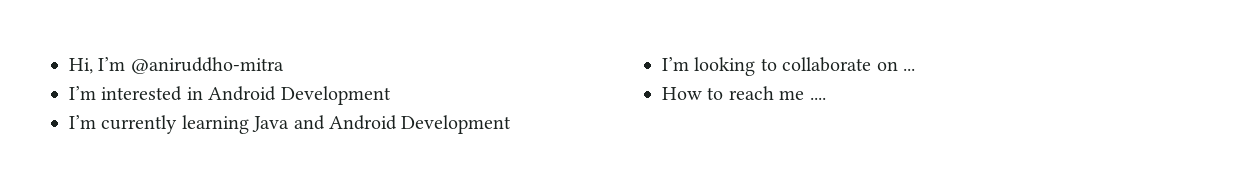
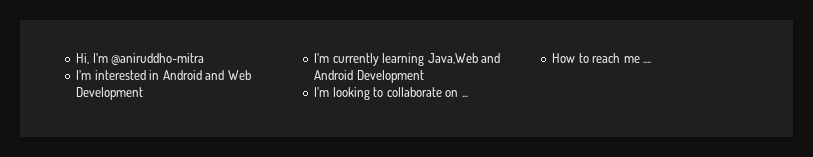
(277, 93) none -> [205,70,251,80] and Web
[252,116,290,132] Java -> [427,53,478,64] Java,Web

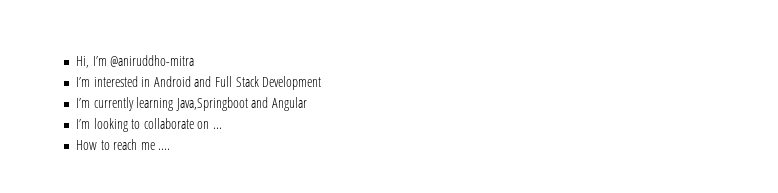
[227,70,251,80] Web -> [215,76,259,87] Full Stack
[427,53,501,64] [314,70,424,83] Java,Web and Android Development -> [175,97,308,111] Java,Springboot and Angular

